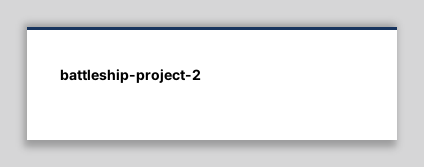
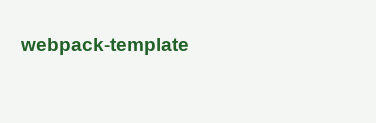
[60,69,201,83] battleship-project-2 -> [20,38,189,55] webpack-template

